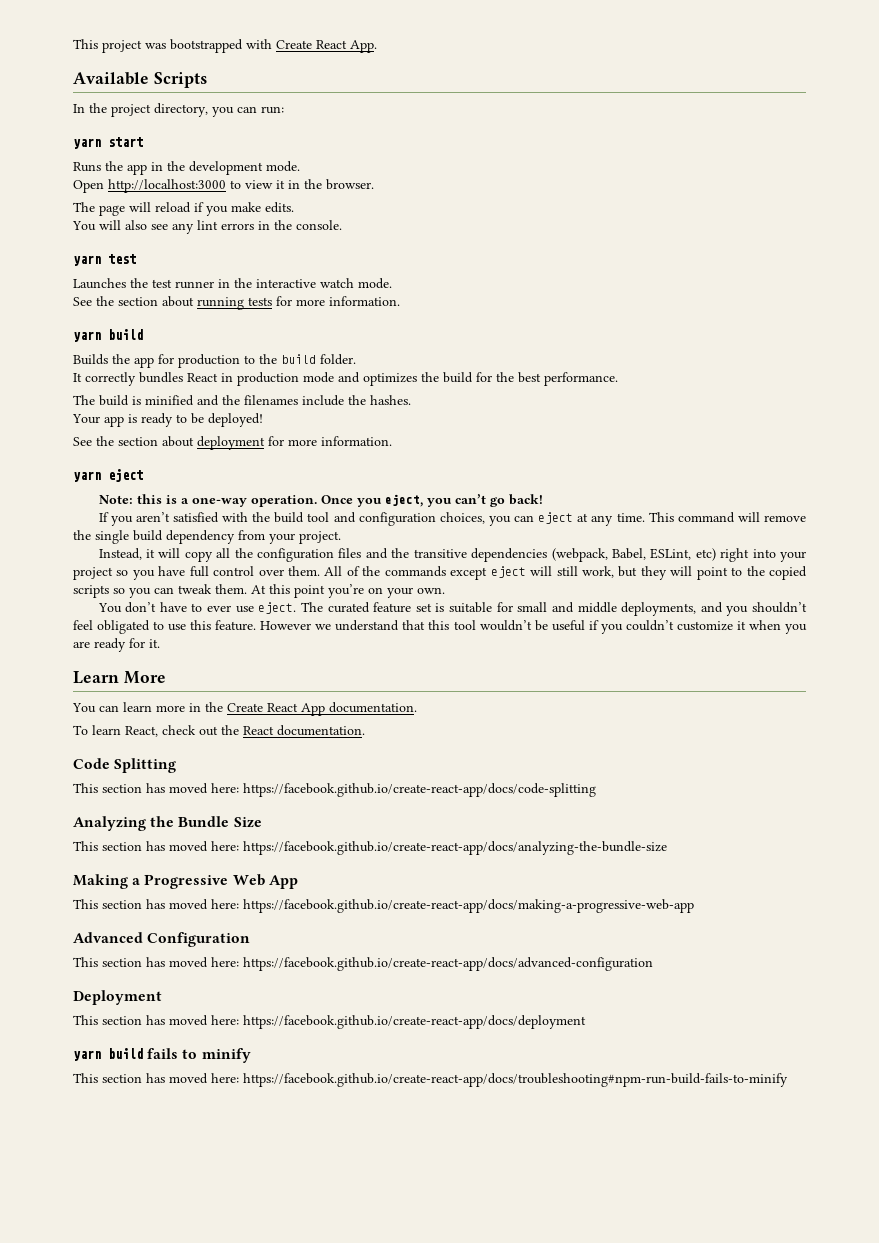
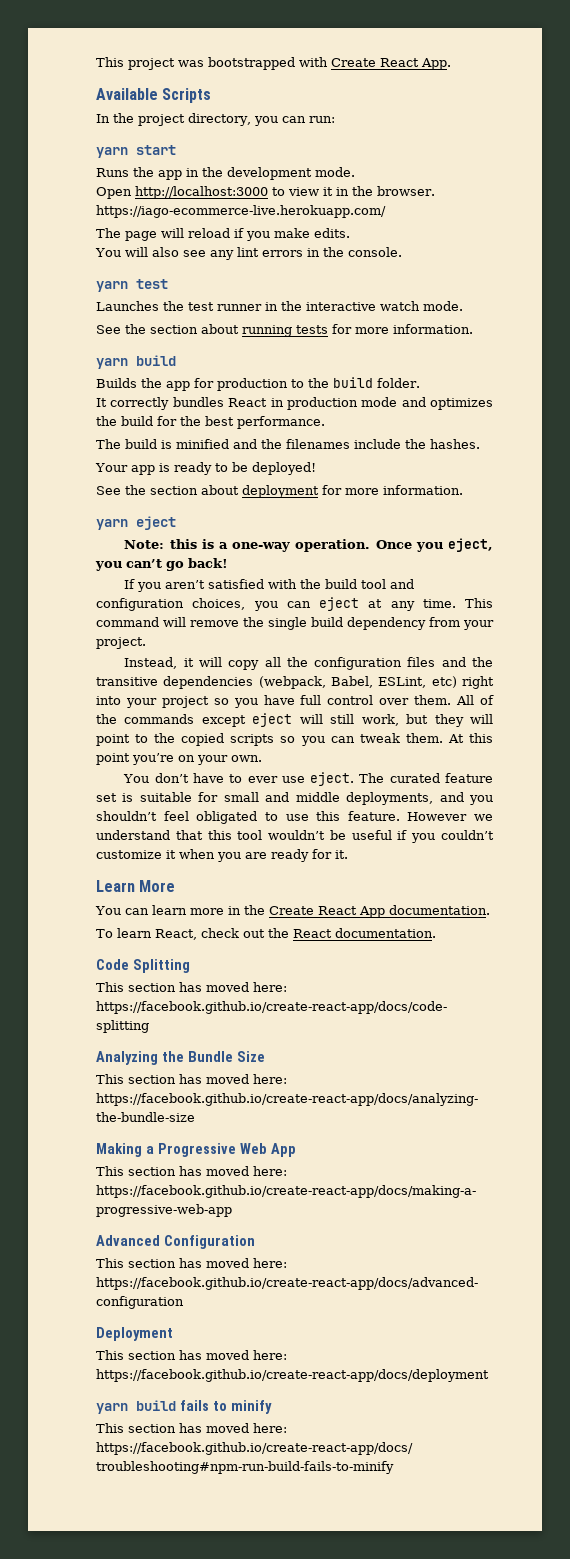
(374, 184) none -> [96,205,386,218] https://iago-ecommerce-live.herokuapp.com/

